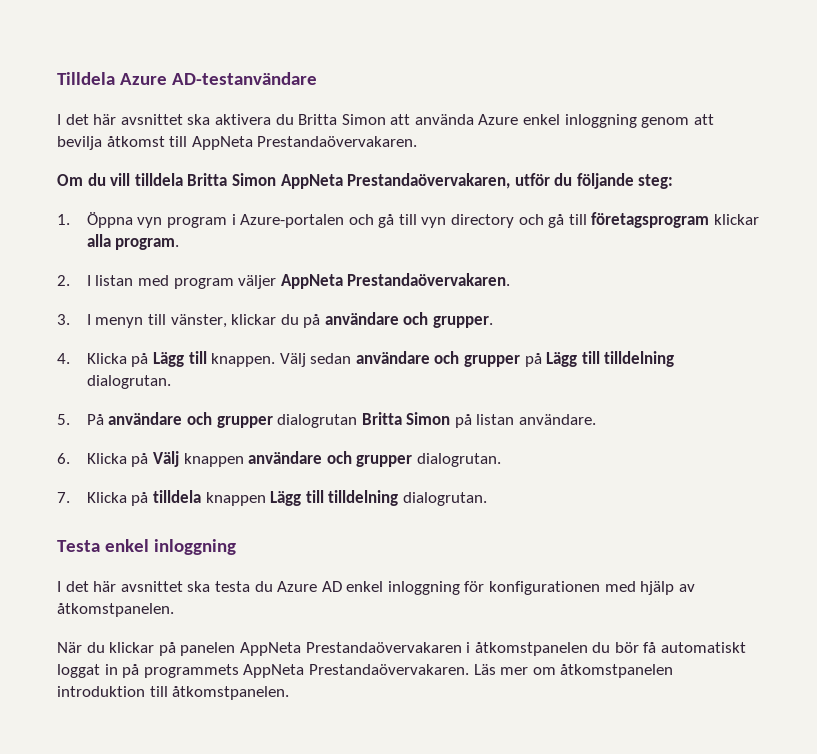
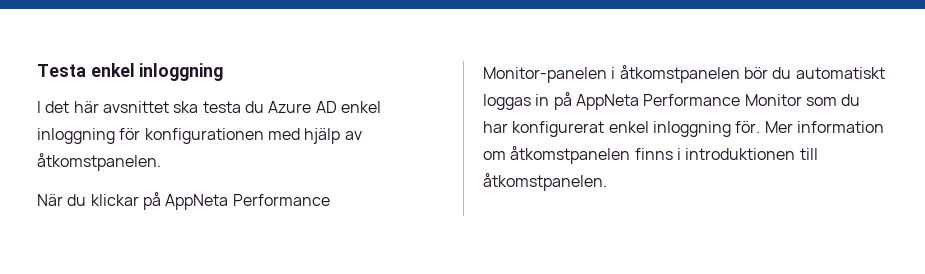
[57,72,318,85] [57,114,714,128] [57,136,418,150] [57,173,674,189] [57,212,760,228] [86,234,180,250] [57,273,511,289] [57,312,494,328] [57,351,675,367] [86,375,171,389] [57,412,597,428] [57,451,501,467] [57,490,487,506] Tilldela Azure AD-testanvändare // I det här avsnittet ska aktivera du Britta Simon att använda Azure enkel inloggning genom att bevilja åtkomst till AppNeta Prestandaövervakaren. // Om du vill tilldela Britta Simon AppNeta Prestandaövervakaren, utför du följande steg: // 1. Öppna vyn program i Azure-portalen och gå till vyn directory och gå till företagsprogram klickar alla program. // 2. I listan med program väljer AppNeta Prestandaövervakaren. // 3. I menyn till vänster, klickar du på användare och grupper. // 4. Klicka på Lägg till knappen. Välj sedan användare och grupper på Lägg till tilldelning dialogrutan. // 5. På användare och grupper dialogrutan Britta Simon på listan användare. // 6. Klicka på Välj knappen användare och grupper dialogrutan. // 7. Klicka på tilldela knappen Lägg till tilldelning dialogrutan. // -> (37, 70) none
[180,642,747,656] [57,664,674,678] [57,686,145,697] panelen AppNeta Prestandaövervakaren i åtkomstpanelen du bör få automatiskt loggat in på programmets AppNeta Prestandaövervakaren. Läs mer om åtkomstpanelen introduktion -> [165,194,330,210] [483,65,885,83] [483,92,861,110] [483,121,884,137] [483,146,796,164] AppNeta Performance Monitor-panelen i åtkomstpanelen bör du automatiskt loggas in på AppNeta Performance Monitor som du har konfigurerat enkel inloggning för. Mer information om åtkomstpanelen finns i introduktionen

